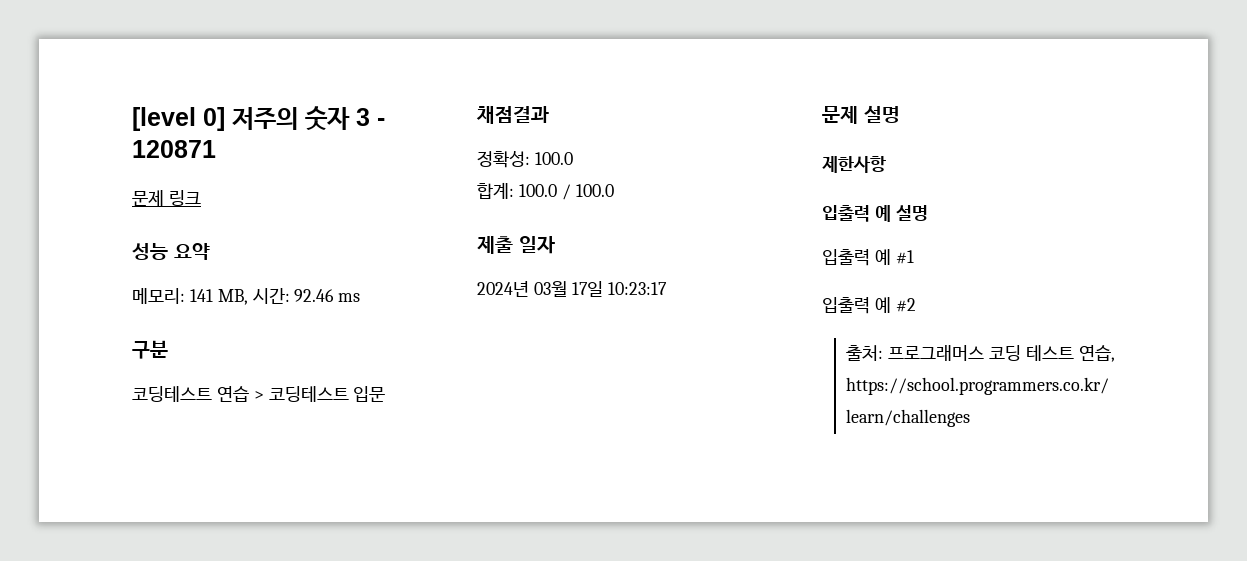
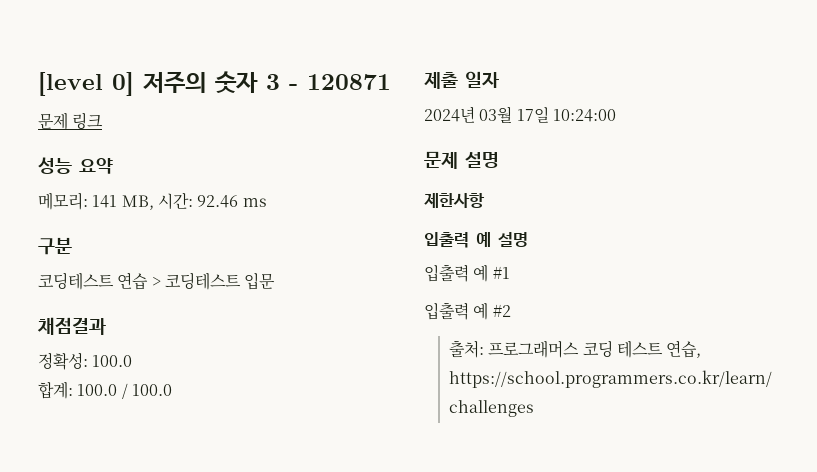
[607,282,667,295] 10:23:17 -> [552,109,616,122] 10:24:00

